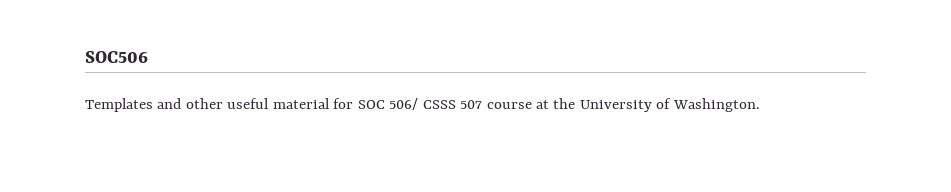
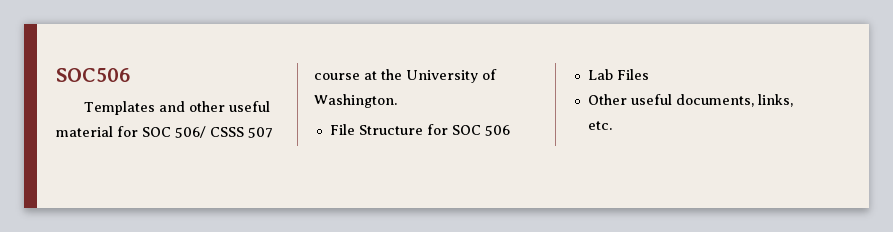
(760, 105) none -> [329,124,510,136] [587,69,649,80] [587,94,793,107] [587,121,612,130] // File Structure for SOC 506 // Lab Files // Other useful documents, links, etc.

